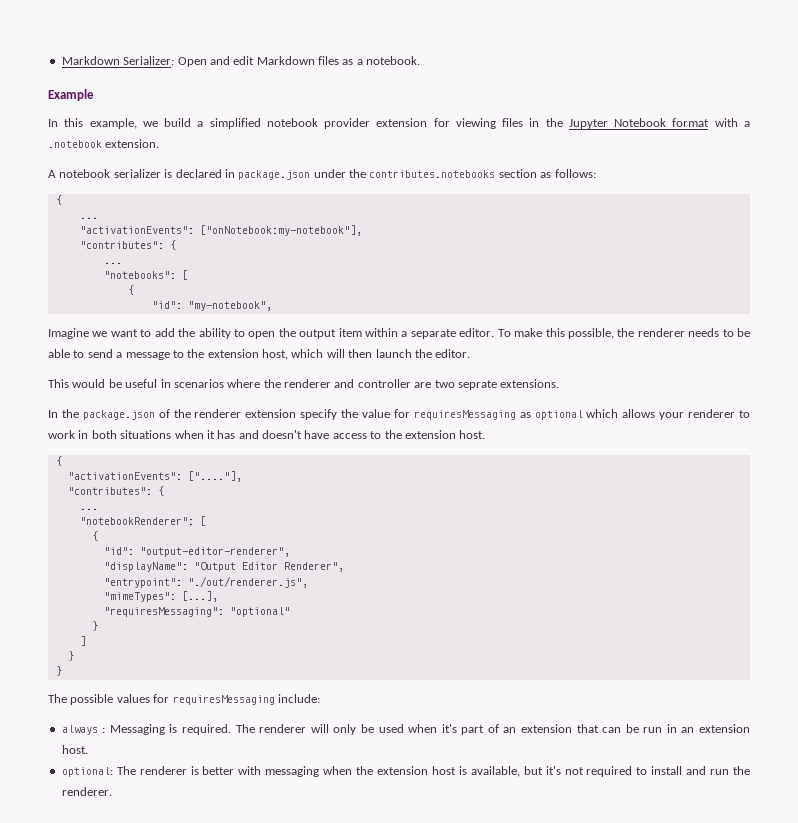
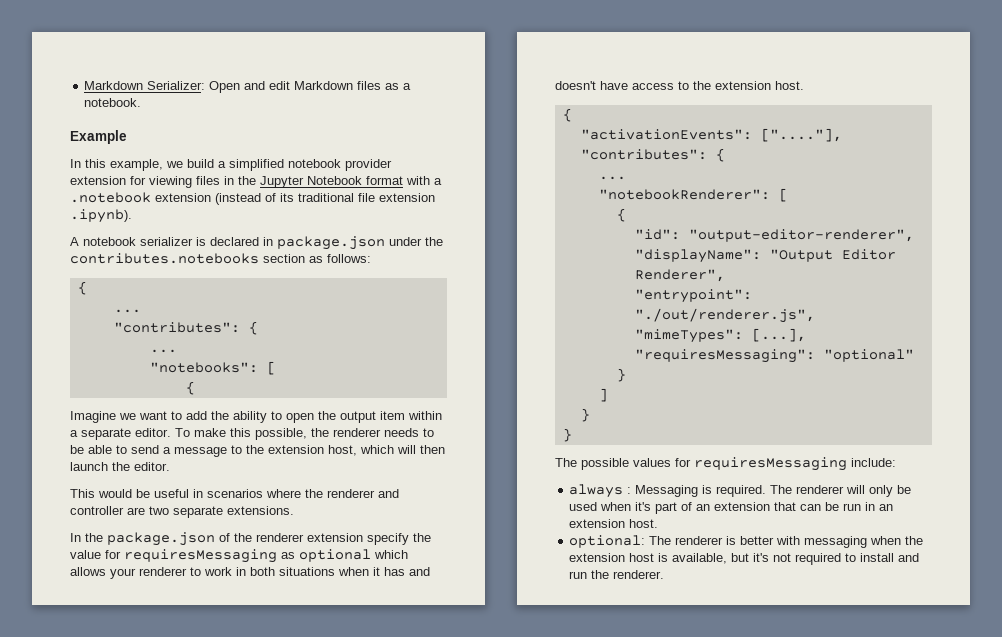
[105,139,160,148] extension. -> [155,193,435,205] [70,209,132,223] extension (instead of its traditional file extension .ipynb).
[79,225,362,236] // "activationEvents": ["onNotebook:my-notebook"], -> (141, 311) none
[151,301,272,311] // "id": "my-notebook", -> (195, 388) none
[457,380,497,390] seprate -> [173,506,223,518] separate

